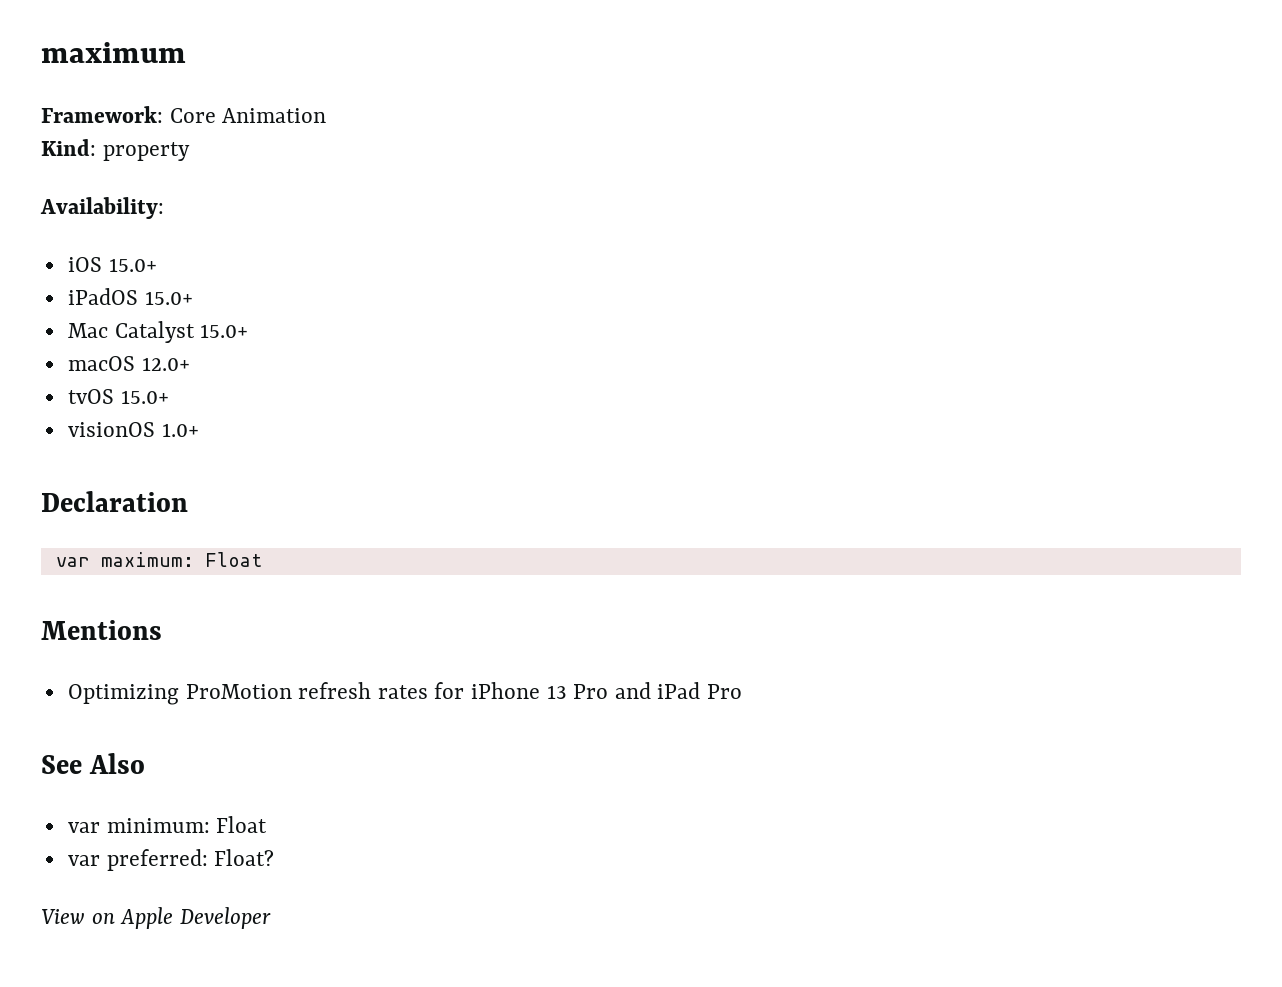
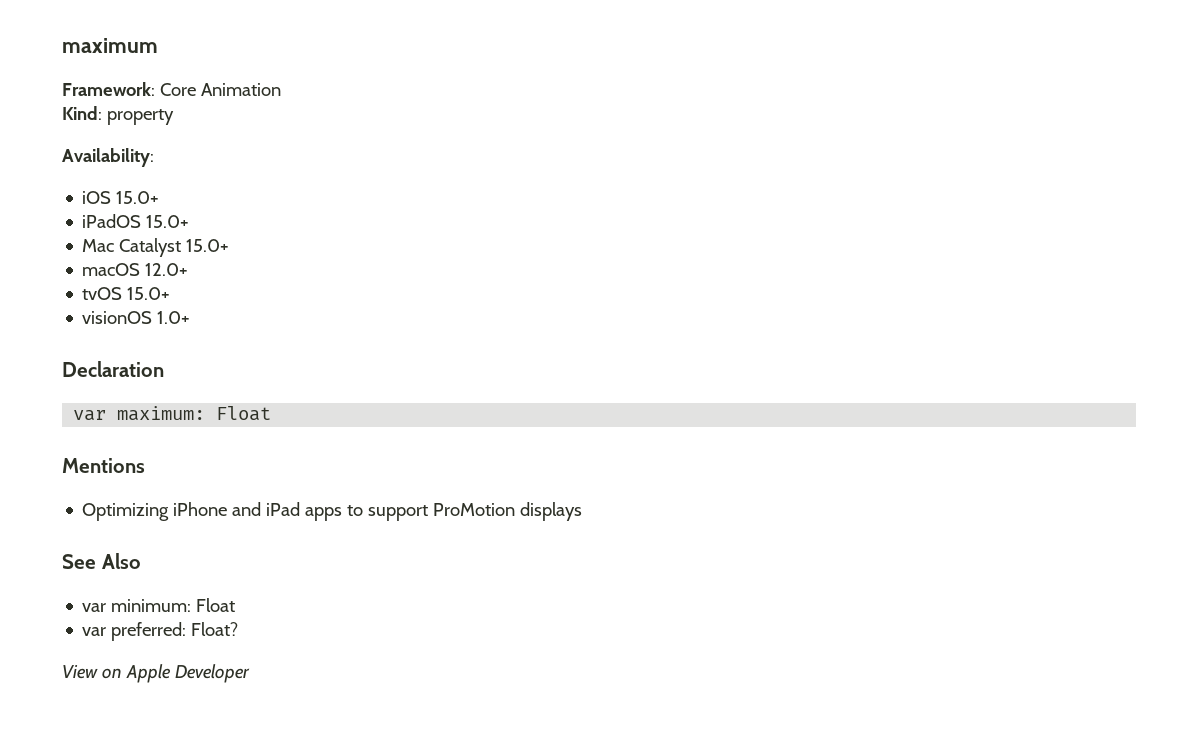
[185,682,743,699] ProMotion refresh rates for iPhone 13 Pro and iPad Pro -> [173,502,583,521] iPhone and iPad apps to support ProMotion displays

